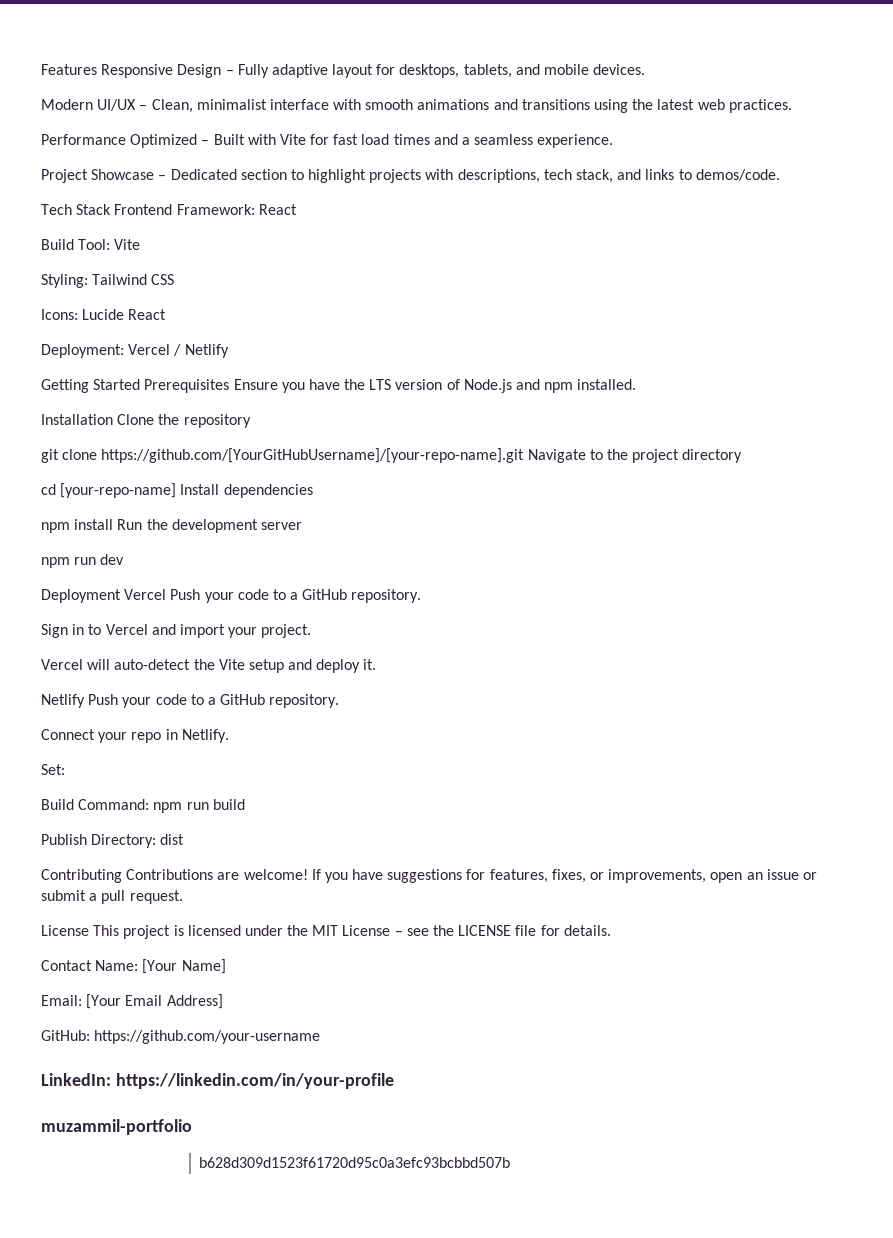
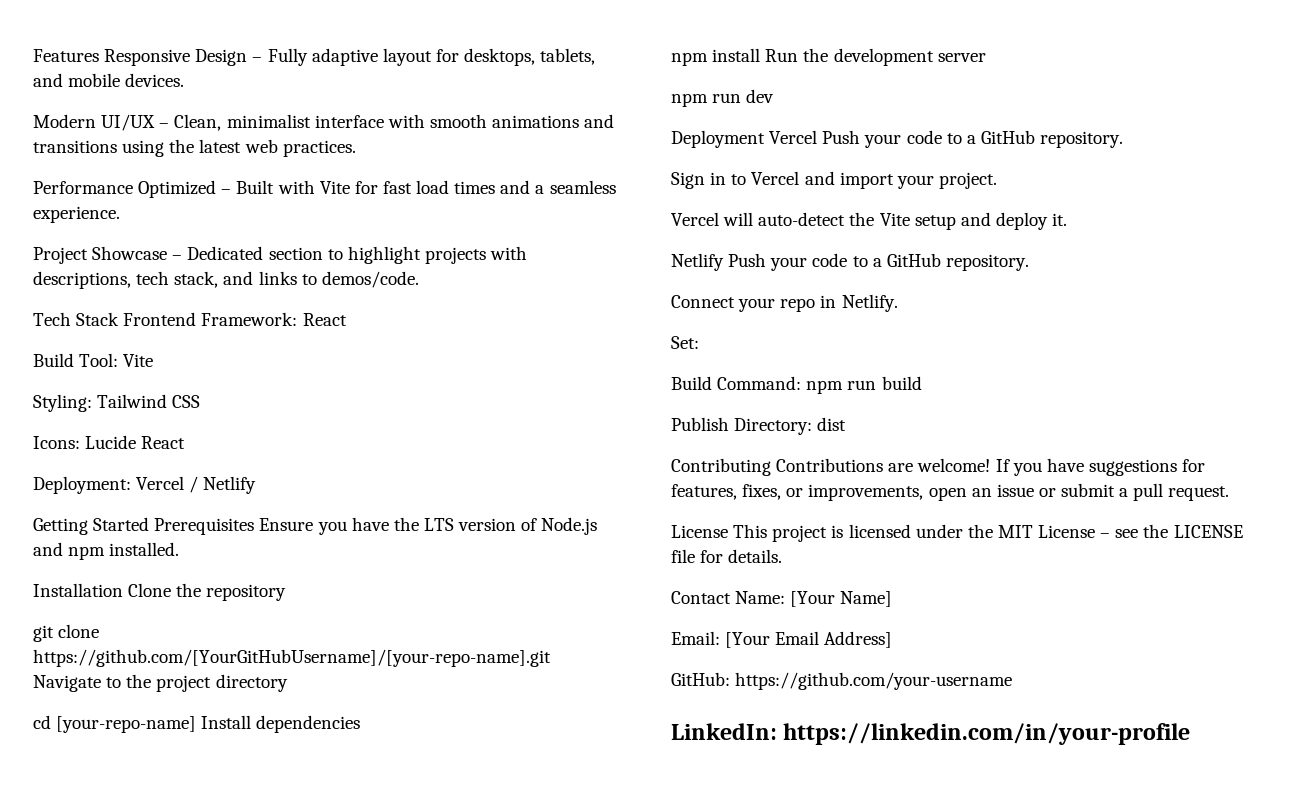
[41,1119,192,1135] [199,1157,511,1168] // muzammil-portfolio // b628d309d1523f61720d95c0a3efc93bcbbd507b -> (1191, 734) none

